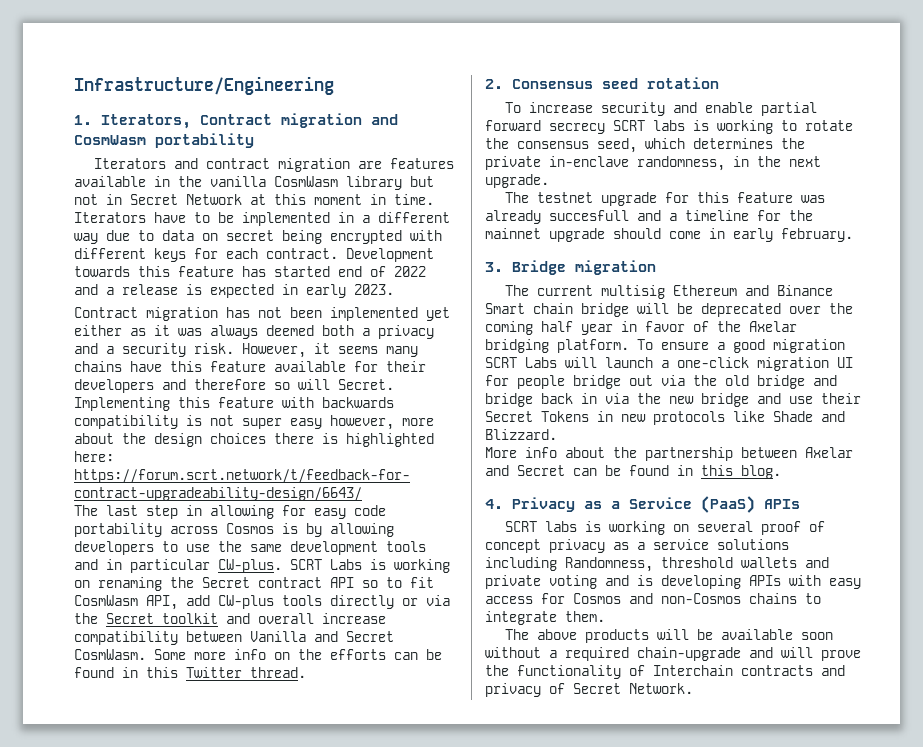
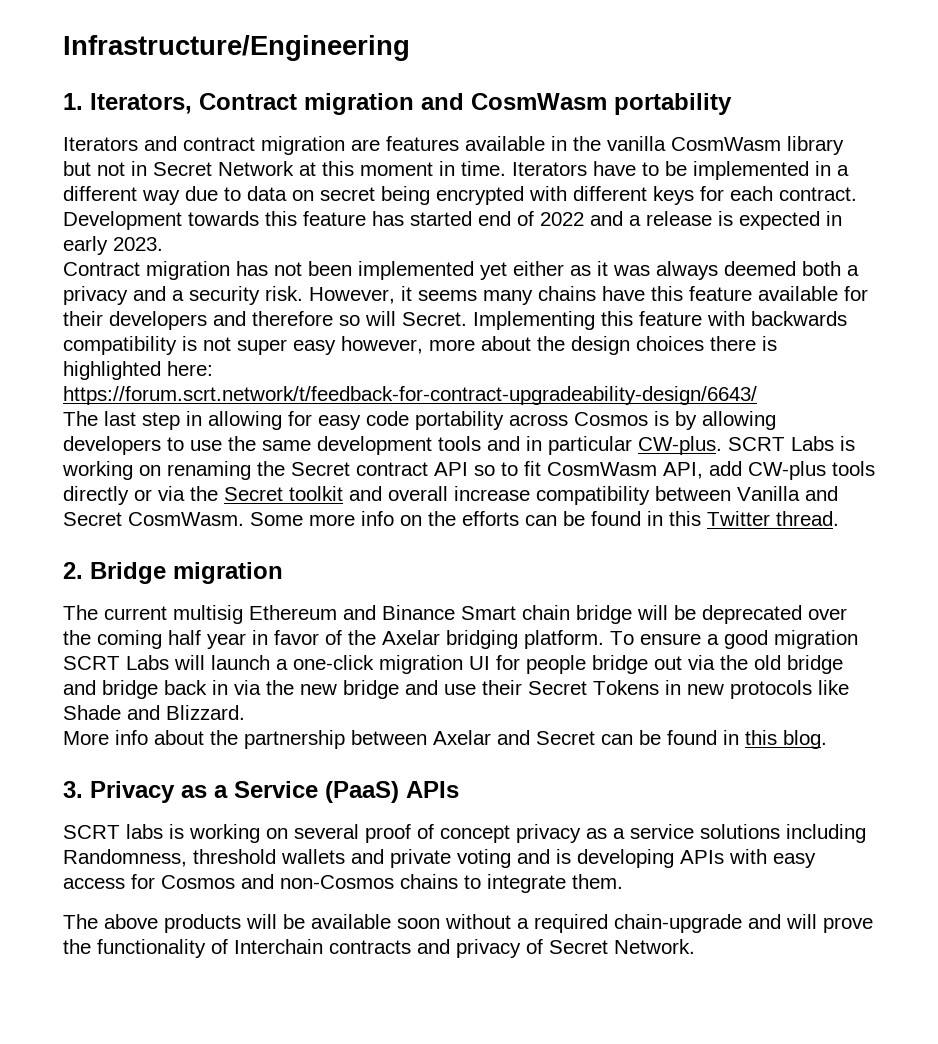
[512,77,719,89] [505,102,818,116] [485,120,853,134] [485,138,805,153] [485,156,821,171] [485,174,549,188] [505,192,826,206] [485,210,813,224] [485,228,853,242] [485,262,503,272] Consensus seed rotation // To increase security and enable partial forward secrecy SCRT labs is working to rotate the consensus seed, which determines the private in-enclave randomness, in the next upgrade. // The testnet upgrade for this feature was already succesfull and a timeline for the mainnet upgrade should come in early february. // 3. -> (83, 570) none
[485,499,503,509] 4. -> [63,781,83,798] 3.

